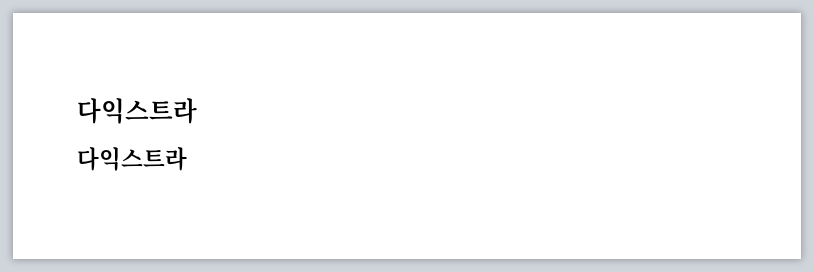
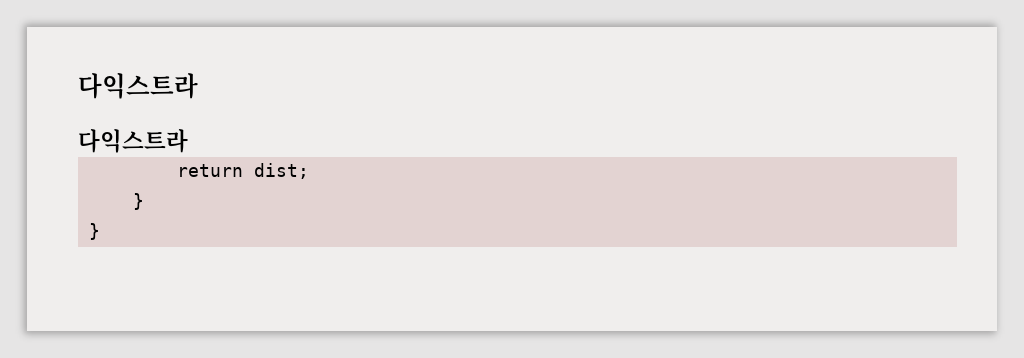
(187, 159) none -> [176,163,309,179] [132,193,144,210] [88,223,100,240] // return dist; // } // }

